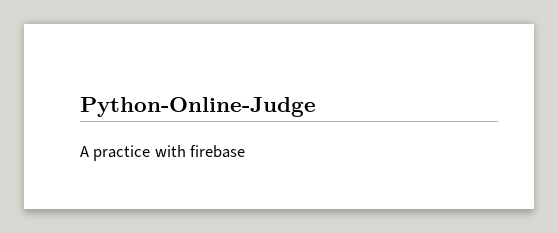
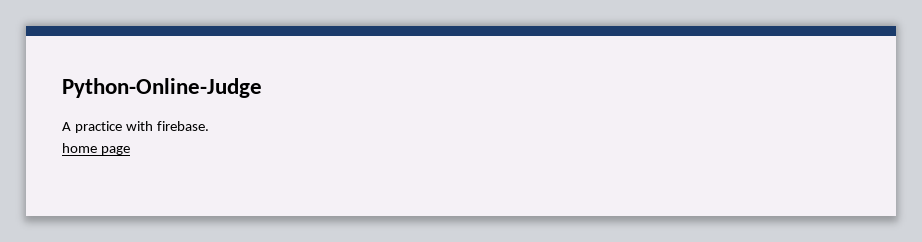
[190,145,246,158] firebase -> [156,121,209,131] [62,143,130,155] firebase. // home page

